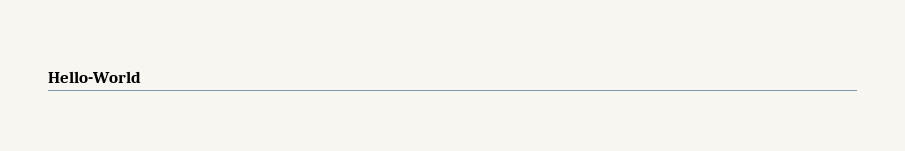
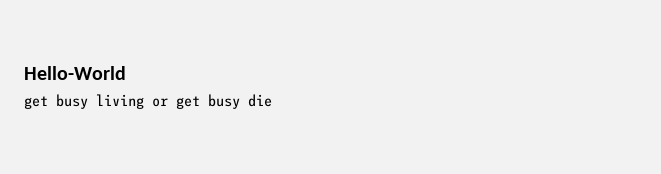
(141, 77) none -> [24,94,272,109] // get busy living or get busy die

